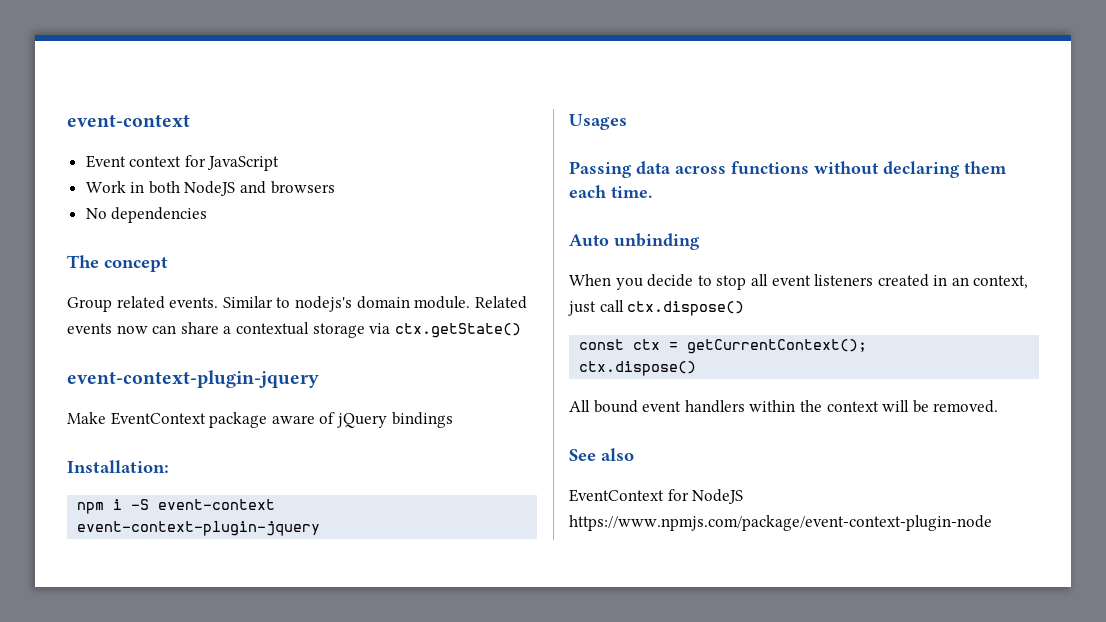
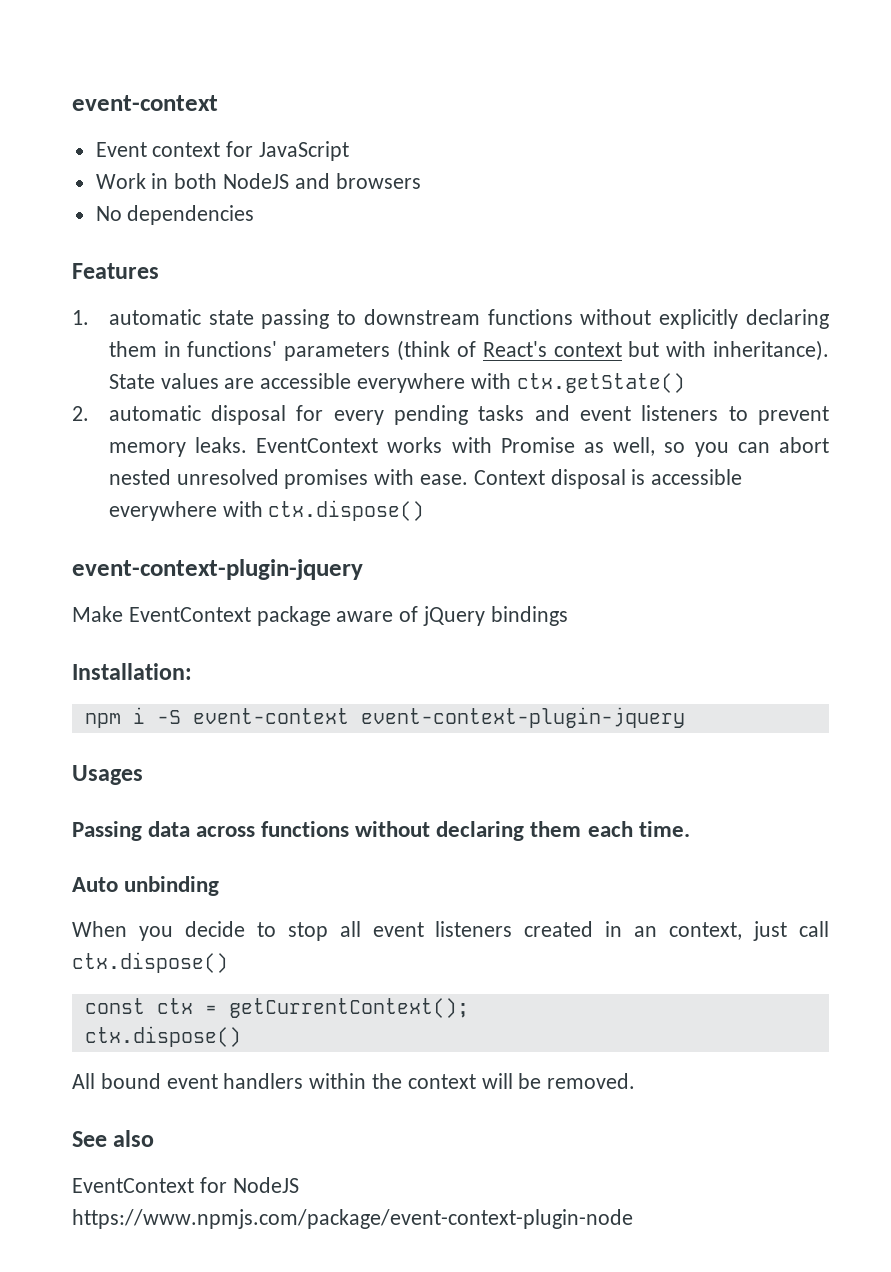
[67,255,168,272] [67,296,527,312] [67,322,521,338] The concept // Group related events. Similar to nodejs's domain module. Related events now can share a contextual storage via ctx.getState() -> [72,263,159,279] [72,309,829,329] [108,340,830,361] [108,373,685,393] [72,405,830,425] [108,437,829,457] [108,469,743,489] [108,500,425,521] Features // 1. automatic state passing to downstream functions without explicitly declaring them in functions' parameters (think of React's context but with inheritance). State values are accessible everywhere with ctx.getState() // 2. automatic disposal for every pending tasks and event listeners to prevent memory leaks. EventContext works with Promise as well, so you can abort nested unresolved promises with ease. Context disposal is accessible everywhere with ctx.dispose()

